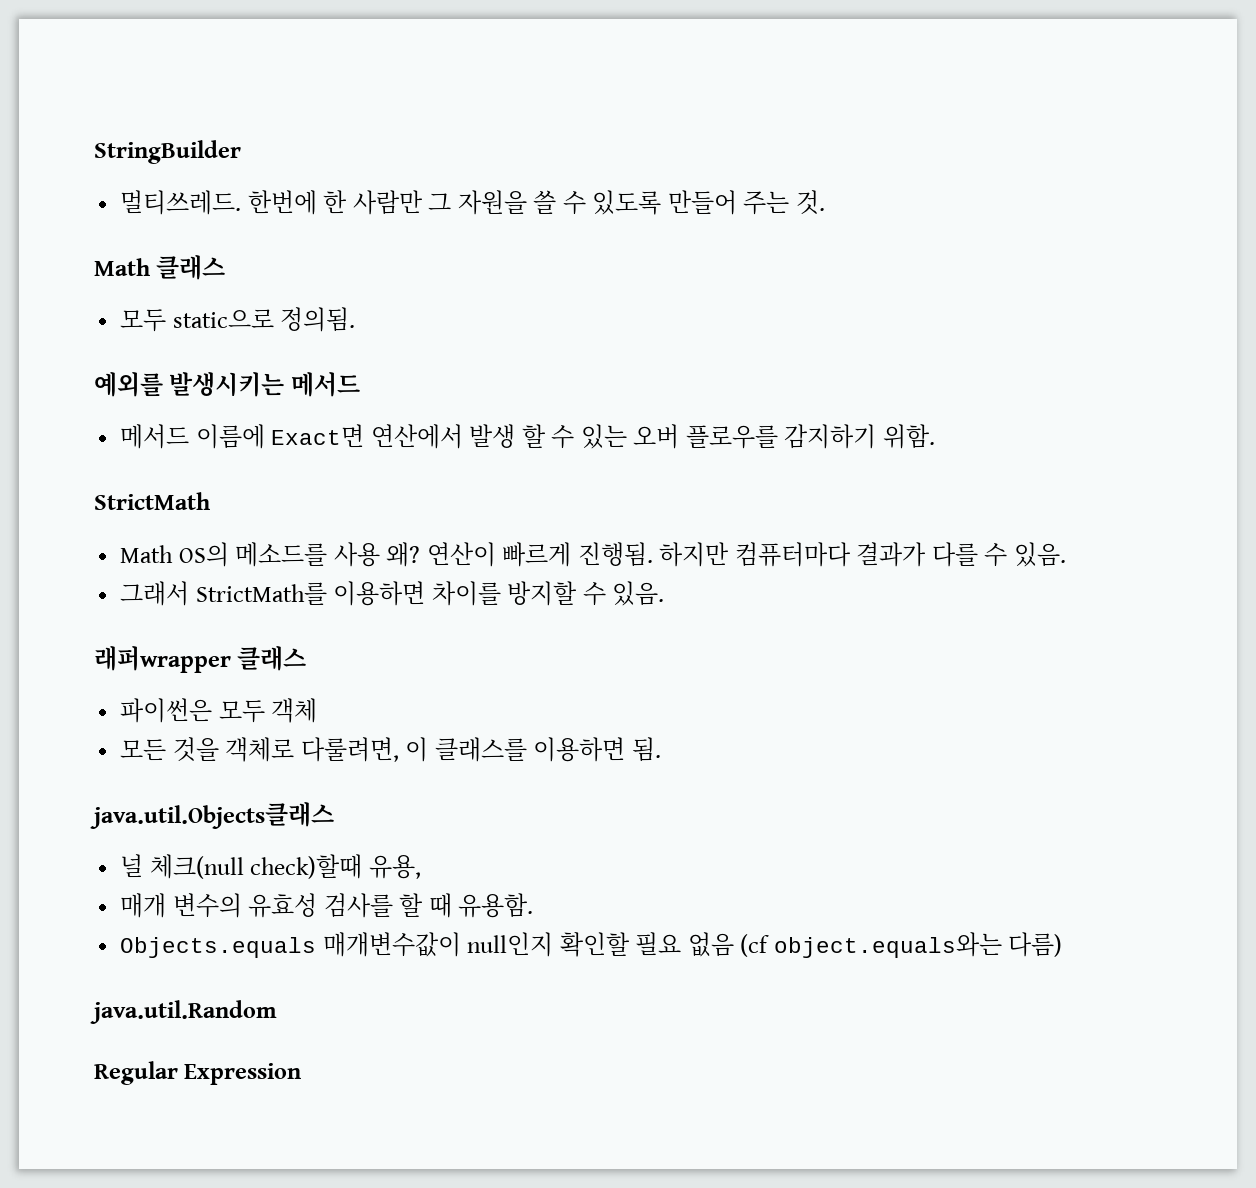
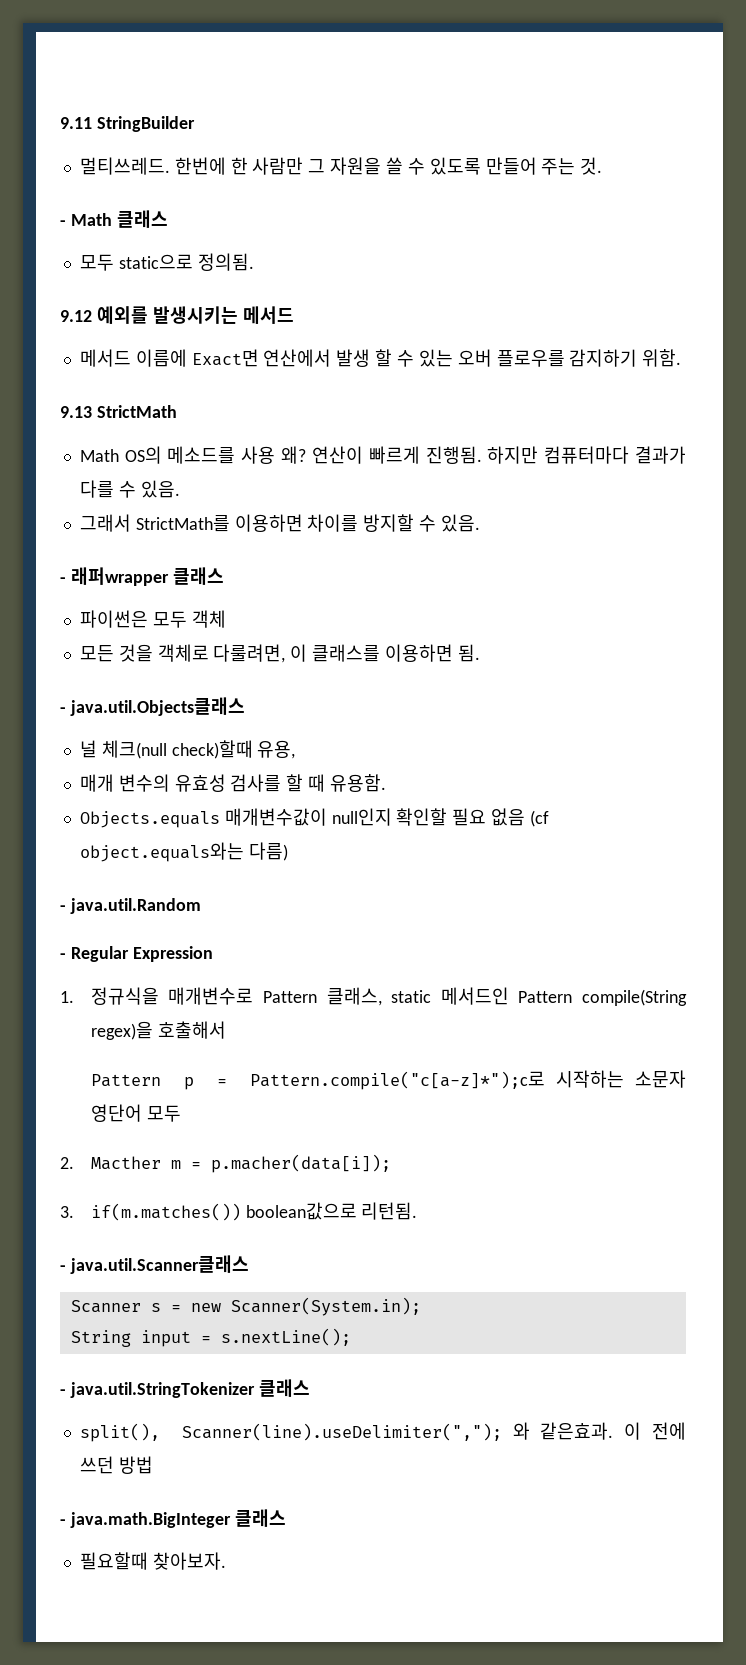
(94, 152) none -> [60,117,92,129] 9.11
(825, 202) none -> [60,220,66,226] -
(356, 319) none -> [60,310,92,322] 9.12
(935, 436) none -> [60,406,92,418] 9.13
(665, 593) none -> [60,577,66,583] -
(661, 749) none -> [60,707,66,713] -
(1063, 944) none -> [60,905,66,911] -
(277, 1012) none -> [60,953,66,959] -
(302, 1074) none -> [60,987,687,1006] [90,1021,226,1040] [90,1070,686,1090] [90,1104,181,1122] [60,1154,391,1173] [60,1202,418,1221] [60,1255,249,1274] [70,1297,421,1316] [70,1328,351,1347] [60,1379,310,1398] [79,1422,686,1442] [79,1456,153,1474] [60,1509,286,1528] [79,1552,226,1570] // 1. 정규식을 매개변수로 Pattern 클래스, static 메서드인 Pattern compile(String regex)을 호출해서 // Pattern p = Pattern.compile("c[a-z]*");c로 시작하는 소문자 영단어 모두 // 2. Macther m = p.macher(data[i]); // 3. if(m.matches()) boolean값으로 리턴됨. // - java.util.Scanner클래스 // Scanner s = new Scanner(System.in); // String input = s.nextLine(); // - java.util.StringTokenizer 클래스 // split(), Scanner(line).useDelimiter(","); 와 같은효과. 이 전에 쓰던 방법 // - java.math.BigInteger 클래스 // 필요할때 찾아보자.

